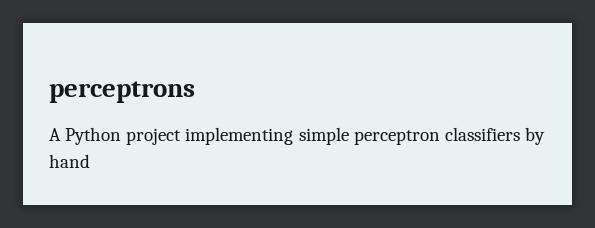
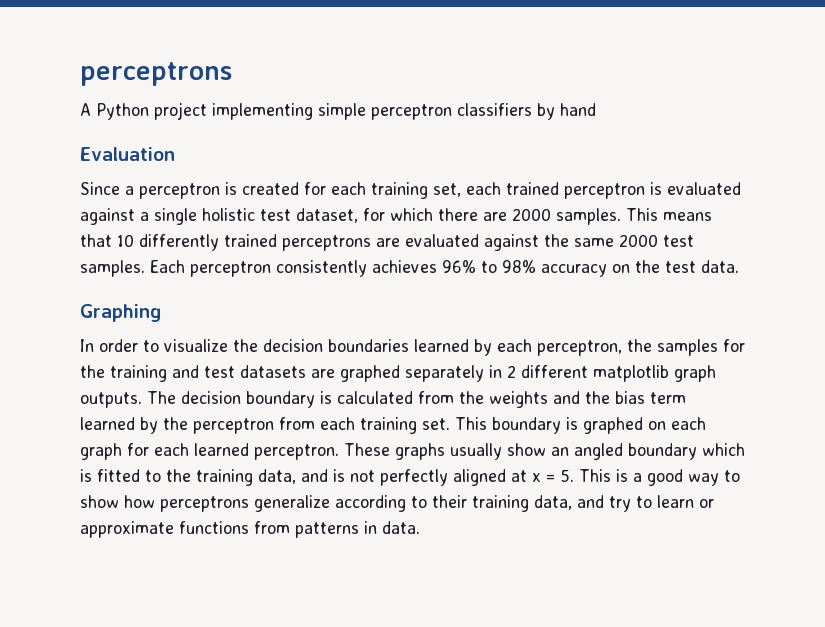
(90, 161) none -> [80,147,175,161] [80,182,741,199] [80,208,712,225] [80,234,694,251] [80,260,739,277] [80,304,161,322] [80,339,745,356] [80,365,716,382] [80,391,686,408] [80,417,706,434] [80,443,745,460] [80,469,740,486] [80,495,714,512] [80,521,420,538] // Evaluation // Since a perceptron is created for each training set, each trained perceptron is evaluated against a single holistic test dataset, for which there are 2000 samples. This means that 10 differently trained perceptrons are evaluated against the same 2000 test samples. Each perceptron consistently achieves 96% to 98% accuracy on the test data. // Graphing // In order to visualize the decision boundaries learned by each perceptron, the samples for the training and test datasets are graphed separately in 2 different matplotlib graph outputs. The decision boundary is calculated from the weights and the bias term learned by the perceptron from each training set. This boundary is graphed on each graph for each learned perceptron. These graphs usually show an angled boundary which is fitted to the training data, and is not perfectly aligned at x = 5. This is a good way to show how perceptrons generalize according to their training data, and try to learn or approximate functions from patterns in data.

